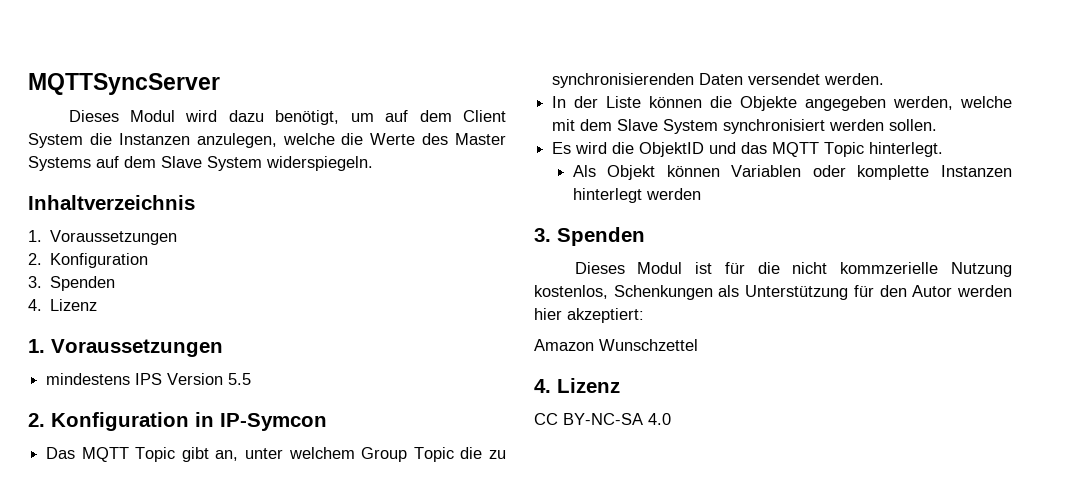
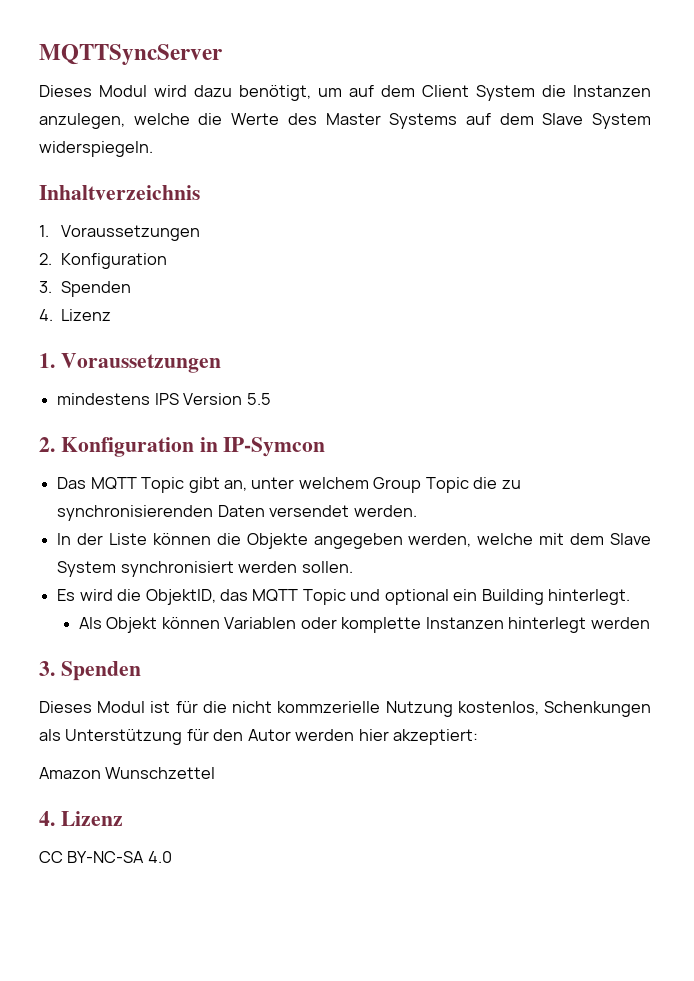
[639,142,737,157] ObjektID und -> [145,589,216,605] ObjektID,
(865, 149) none -> [350,589,544,605] und optional ein Building

